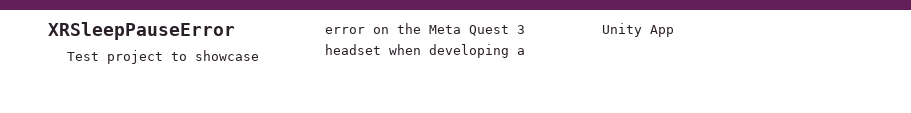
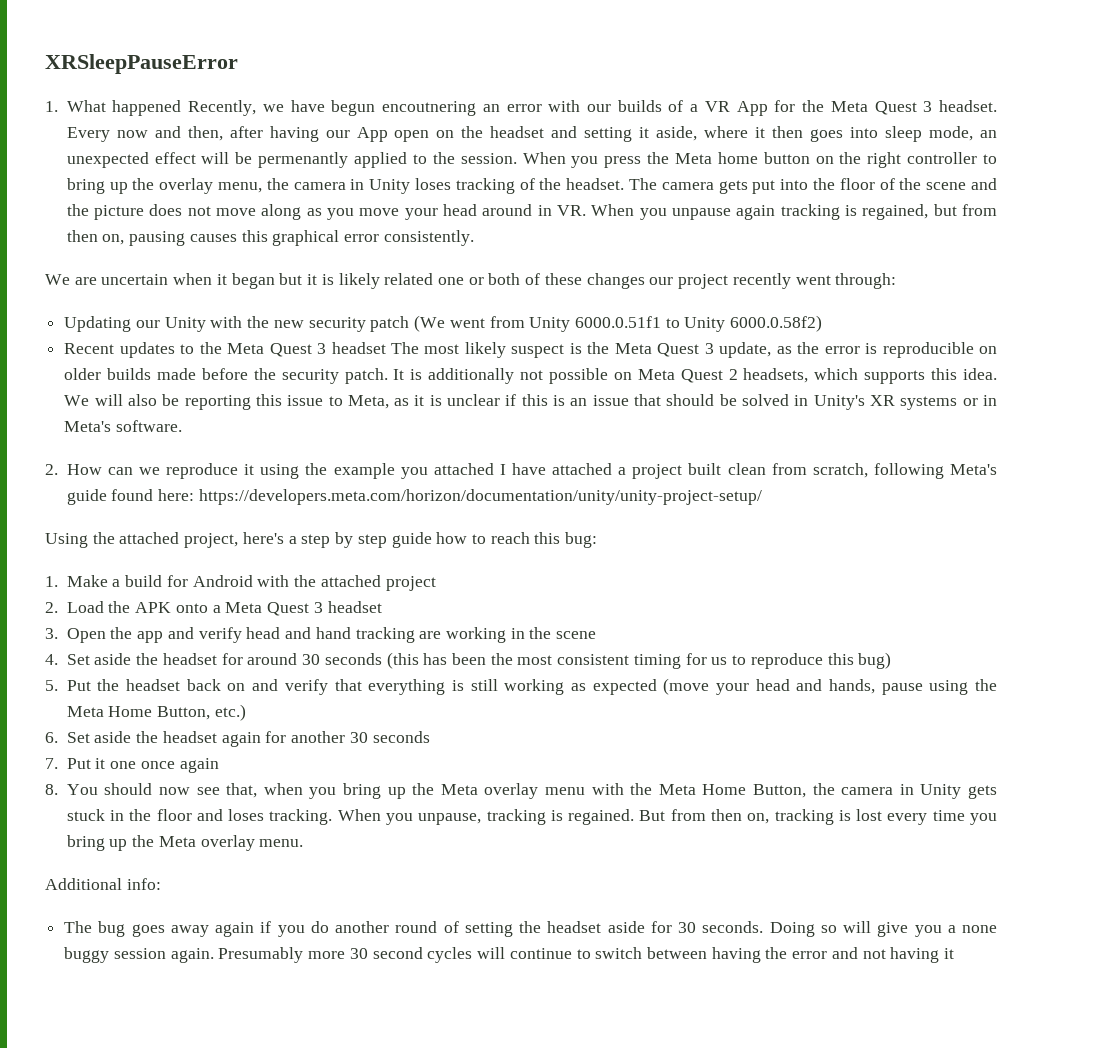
[66,50,259,64] [325,27,389,34] Test project to showcase error on -> [45,100,998,116] [66,126,998,142] [66,152,997,168] [66,178,998,194] [66,204,998,220] [66,230,474,246] [45,273,897,289] [64,315,823,332] [64,342,195,358] 1. What happened Recently, we have begun encoutnering an error with our builds of a VR App for the Meta Quest 3 headset. Every now and then, after having our App open on the headset and setting it aside, where it then goes into sleep mode, an unexpected effect will be permenantly applied to the session. When you press the Meta home button on the right controller to bring up the overlay menu, the camera in Unity loses tracking of the headset. The camera gets put into the floor of the scene and the picture does not move along as you move your head around in VR. When you unpause again tracking is regained, but from then on, pausing causes this graphical error consistently. // We are uncertain when it began but it is likely related one or both of these changes our project recently went through: // Updating our Unity with the new security patch (We went from Unity 6000.0.51f1 to Unity 6000.0.58f2) // Recent updates to
[389,44,525,58] [602,23,674,37] when developing a Unity App -> [390,342,998,358] [64,368,998,384] [64,394,997,410] [64,420,182,432] [45,463,997,479] [66,489,762,505] [45,532,598,548] [45,575,436,591] [45,601,382,616] [45,627,597,643] [45,652,892,669] [45,678,998,695] [66,704,246,721] [45,731,430,747] [45,758,219,773] [45,783,998,799] [66,809,997,825] [66,835,304,851] [45,878,161,890] [64,921,998,937] [64,947,955,963] The most likely suspect is the Meta Quest 3 update, as the error is reproducible on older builds made before the security patch. It is additionally not possible on Meta Quest 2 headsets, which supports this idea. We will also be reporting this issue to Meta, as it is unclear if this is an issue that should be solved in Unity's XR systems or in Meta's software. // 2. How can we reproduce it using the example you attached I have attached a project built clean from scratch, following Meta's guide found here: https://developers.meta.com/horizon/documentation/unity/unity-project-setup/ // Using the attached project, here's a step by step guide how to reach this bug: // 1. Make a build for Android with the attached project // 2. Load the APK onto a Meta Quest 3 headset // 3. Open the app and verify head and hand tracking are working in the scene // 4. Set aside the headset for around 30 seconds (this has been the most consistent timing for us to reproduce this bug) // 5. Put the headset back on and verify that everything is still working as expected (move your head and hands, pause using the Meta Home Button, etc.) // 6. Set aside the headset again for another 30 seconds // 7. Put it one once again // 8. You should now see that, when you bring up the Meta overlay menu with the Meta Home Button, the camera in Unity gets stuck in the floor and loses tracking. When you unpause, tracking is regained. But from then on, tracking is lost every time you bring up the Meta overlay menu. // Additional info: // The bug goes away again if you do another round of setting the headset aside for 30 seconds. Doing so will give you a none buggy session again. Presumably more 30 second cycles will continue to switch between having the error and not having it

